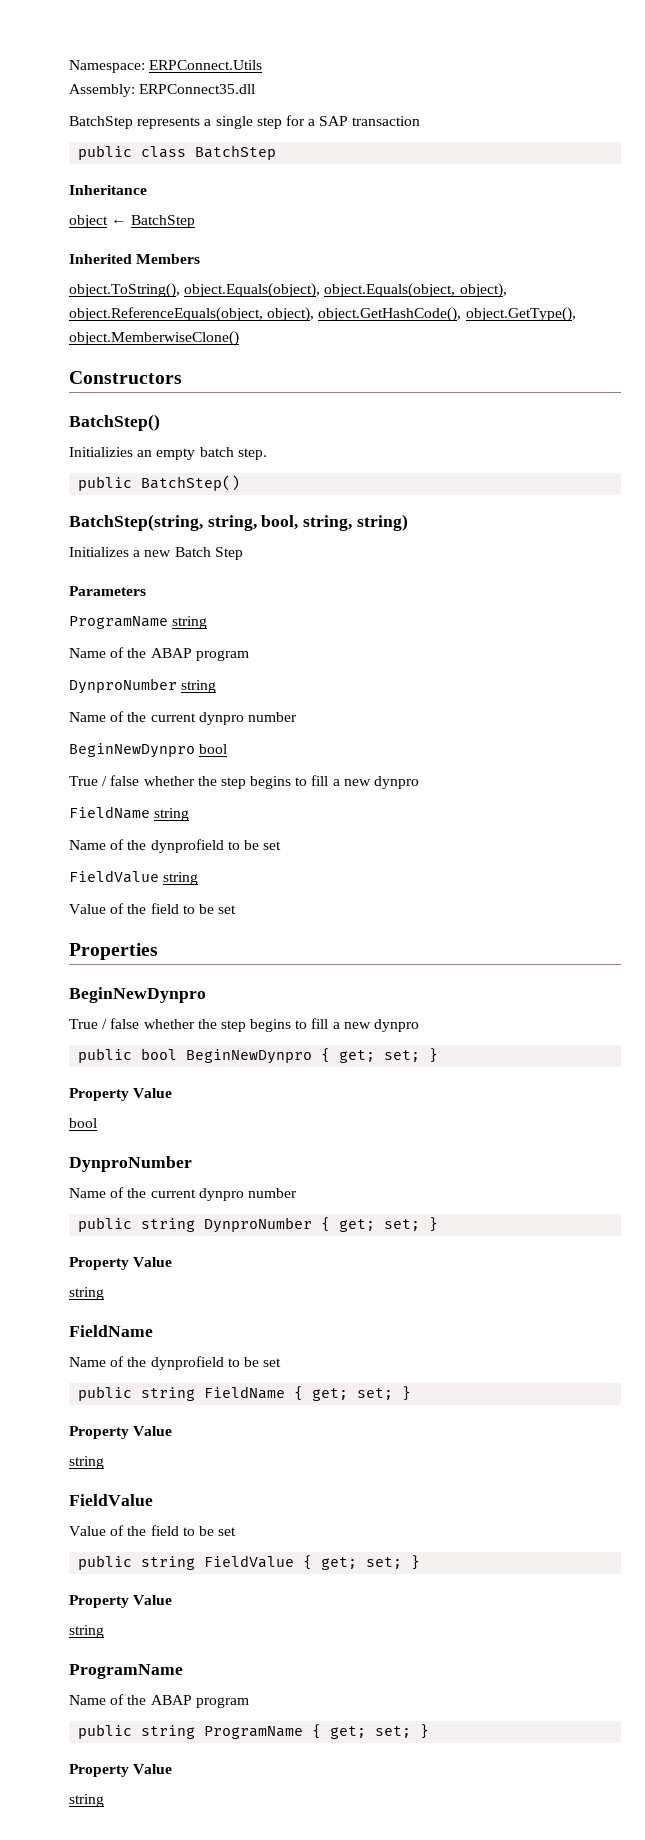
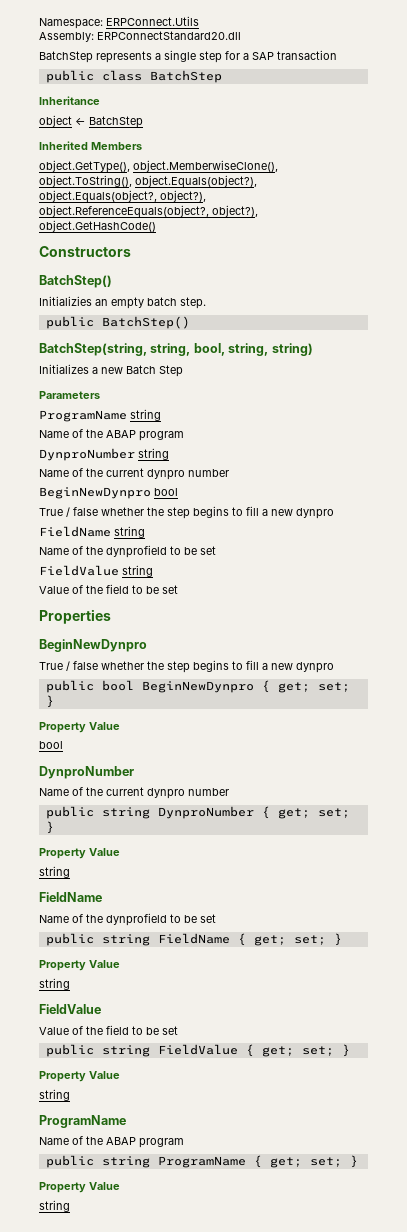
[139,84,256,94] ERPConnect35.dll -> [97,31,241,40] ERPConnectStandard20.dll
[69,283,507,298] [69,307,576,322] [69,331,239,346] object.ToString(), object.Equals(object), object.Equals(object, object), object.ReferenceEquals(object, object), object.GetHashCode(), object.GetType(), object.MemberwiseClone() -> [39,160,278,173] [39,175,257,188] [39,190,206,203] [39,205,258,218] [39,220,156,232] object.GetType(), object.MemberwiseClone(), object.ToString(), object.Equals(object?), object.Equals(object?, object?), object.ReferenceEquals(object?, object?), object.GetHashCode()

